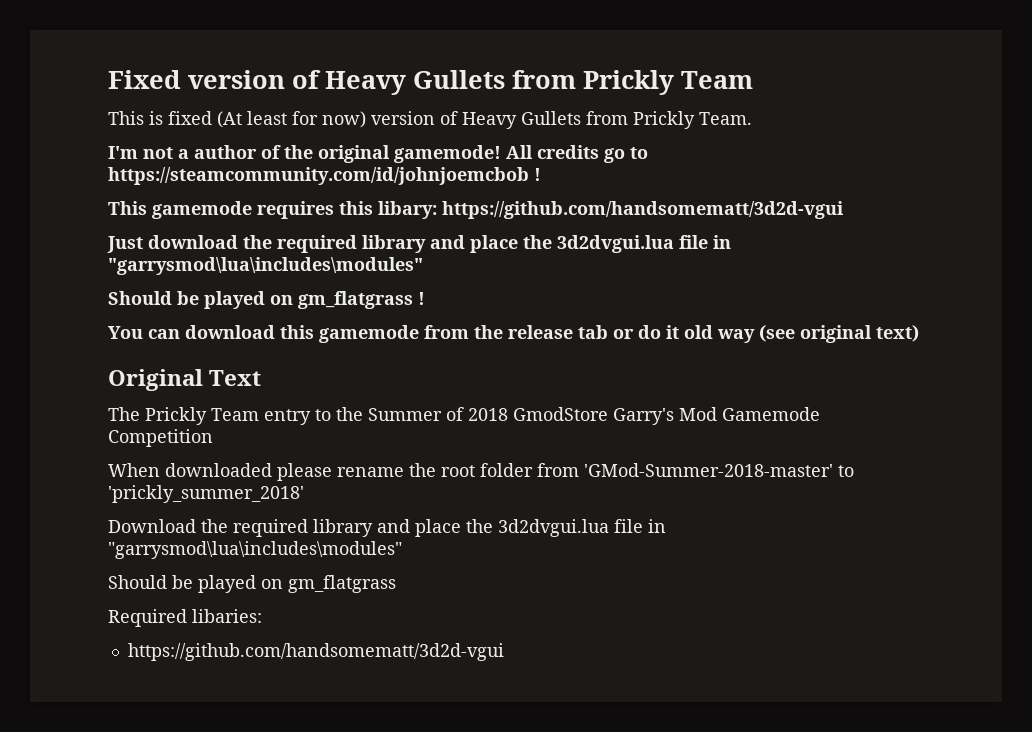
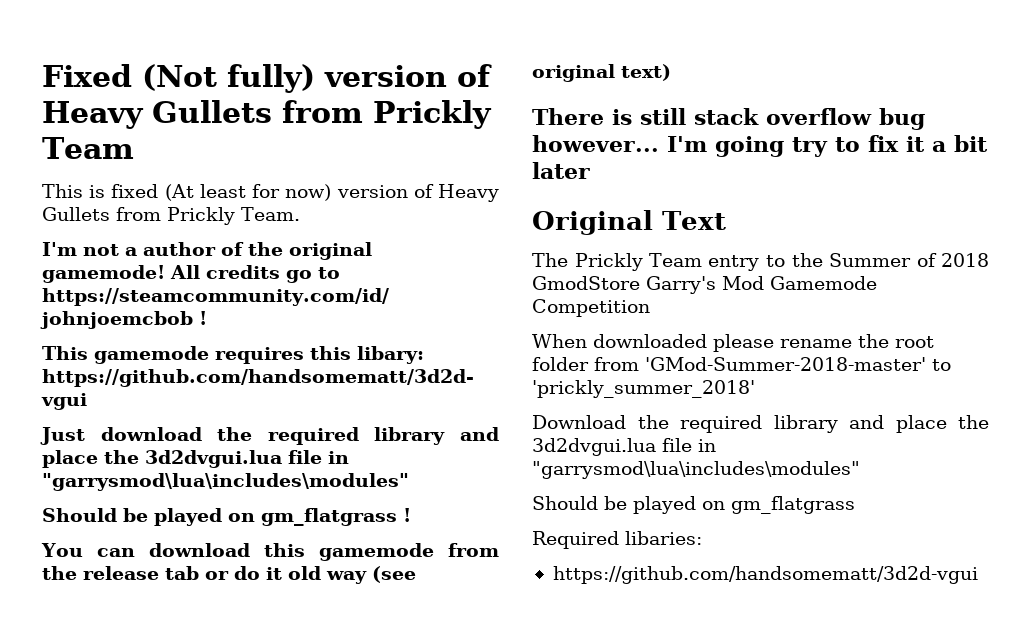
(181, 79) none -> [142,64,315,93] (Not fully)
(919, 333) none -> [532,108,925,130] [532,135,988,157] [532,162,590,179] // There is still stack overflow bug however... I'm going try to fix it a bit later

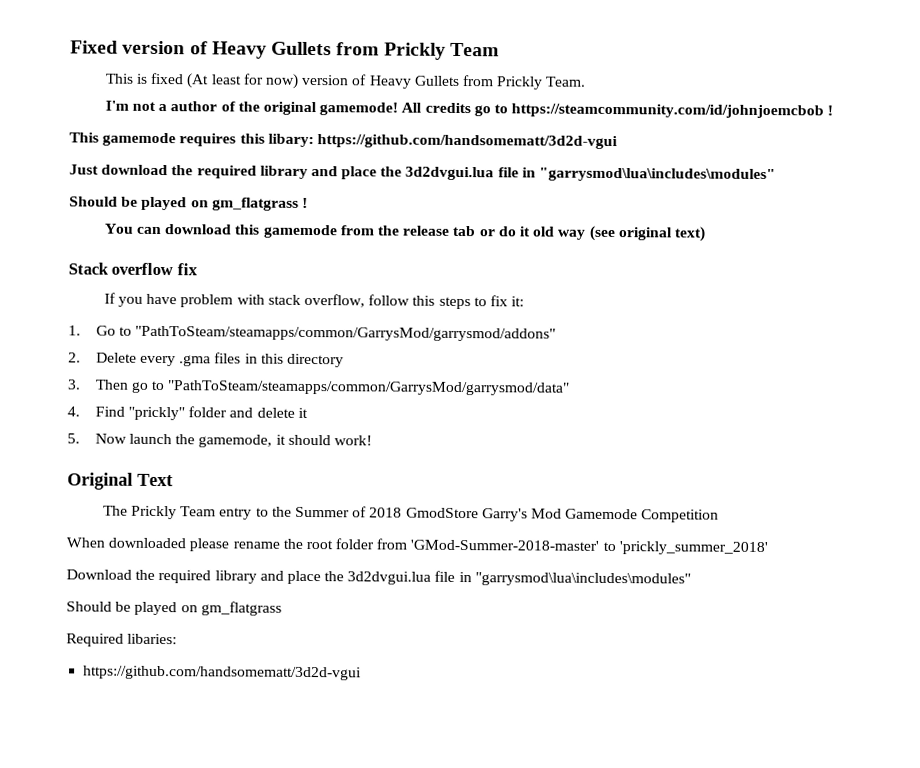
[142,64,315,93] (Not fully) -> (118, 47) none
[532,108,925,130] [532,135,988,157] [532,162,590,179] There is still stack overflow bug however... I'm going try to fix it a bit later -> [68,262,198,276] [103,292,525,310] [68,325,557,342] [68,352,344,368] [67,379,571,396] [67,406,308,421] [67,433,372,448] Stack overflow fix // If you have problem with stack overflow, follow this steps to fix it: // 1. Go to "PathToSteam/steamapps/common/GarrysMod/garrysmod/addons" // 2. Delete every .gma files in this directory // 3. Then go to "PathToSteam/steamapps/common/GarrysMod/garrysmod/data" // 4. Find "prickly" folder and delete it // 5. Now launch the gamemode, it should work!

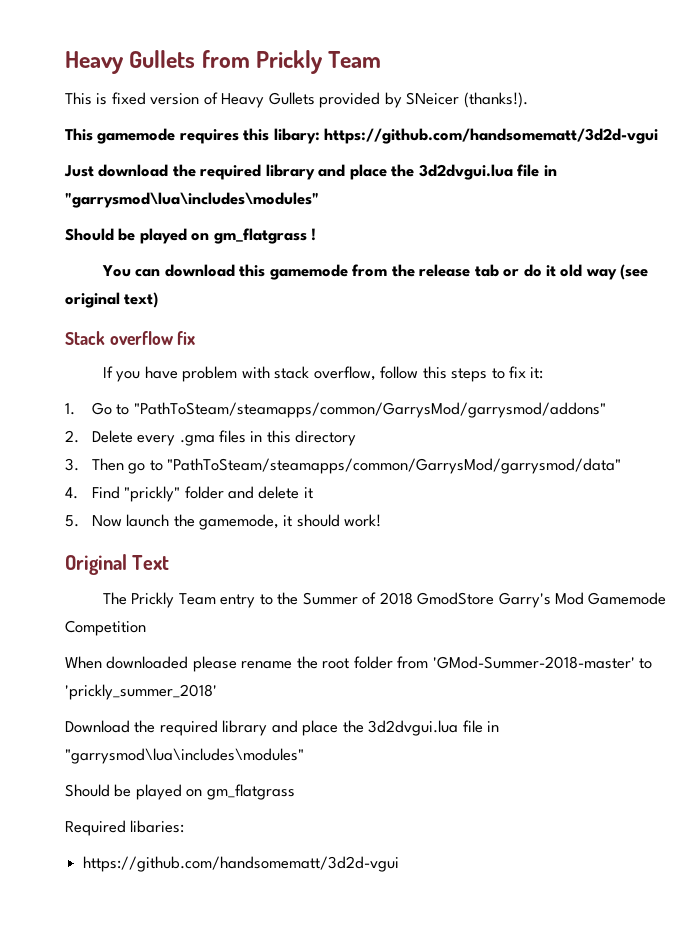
[70,40,208,55] Fixed version of -> (65, 62) none
[186,73,587,90] [104,100,834,119] (At least for now) version of Heavy Gullets from Prickly Team. // I'm not a author of the original gamemode! All credits go to https://steamcommunity.com/id/johnjoemcbob ! -> [150,92,528,108] version of Heavy Gullets provided by SNeicer (thanks!).

